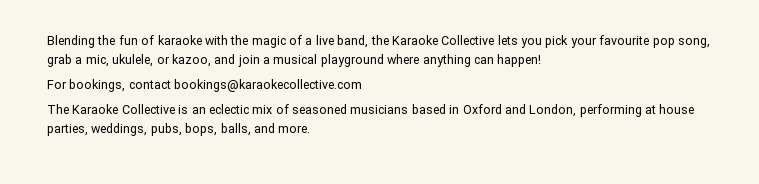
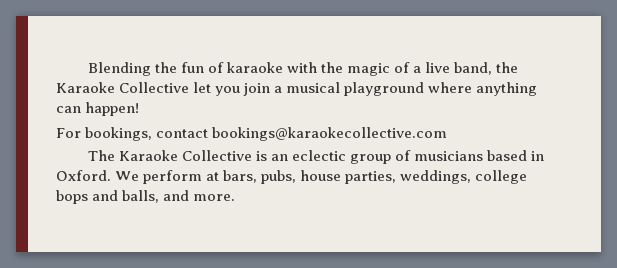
[497,35,710,48] [47,54,236,67] lets you pick your favourite pop song, grab a mic, ukulele, or kazoo, and -> [193,82,241,96] let you
[252,104,695,117] [47,123,218,136] mix of seasoned musicians based in Oxford and London, performing at house parties, weddings, pubs, bops, -> [349,150,545,164] [56,170,528,184] [56,190,119,204] group of musicians based in Oxford. We perform at bars, pubs, house parties, weddings, college bops and

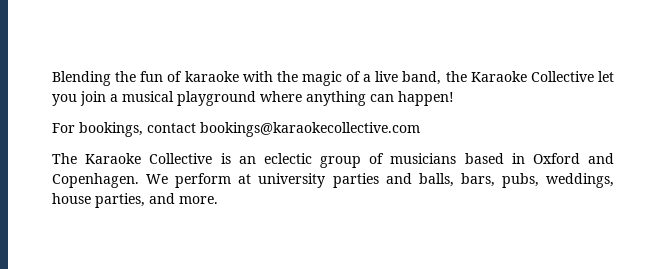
[56,170,220,184] Oxford. We perform at -> [532,153,615,164] [52,173,454,188] Oxford and Copenhagen. We perform at university parties and balls,
(297, 177) none -> [546,173,615,188] weddings,
[400,170,528,184] [56,190,160,204] weddings, college bops and balls, -> (145, 200) none

